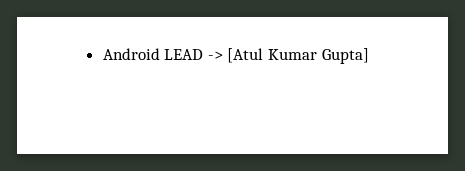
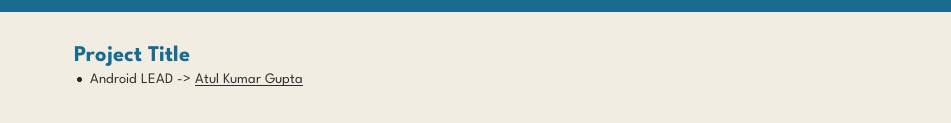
(102, 54) none -> [74,45,191,66] Project Title //
[227,48,369,64] [Atul Kumar Gupta] -> [194,73,303,87] Atul Kumar Gupta

